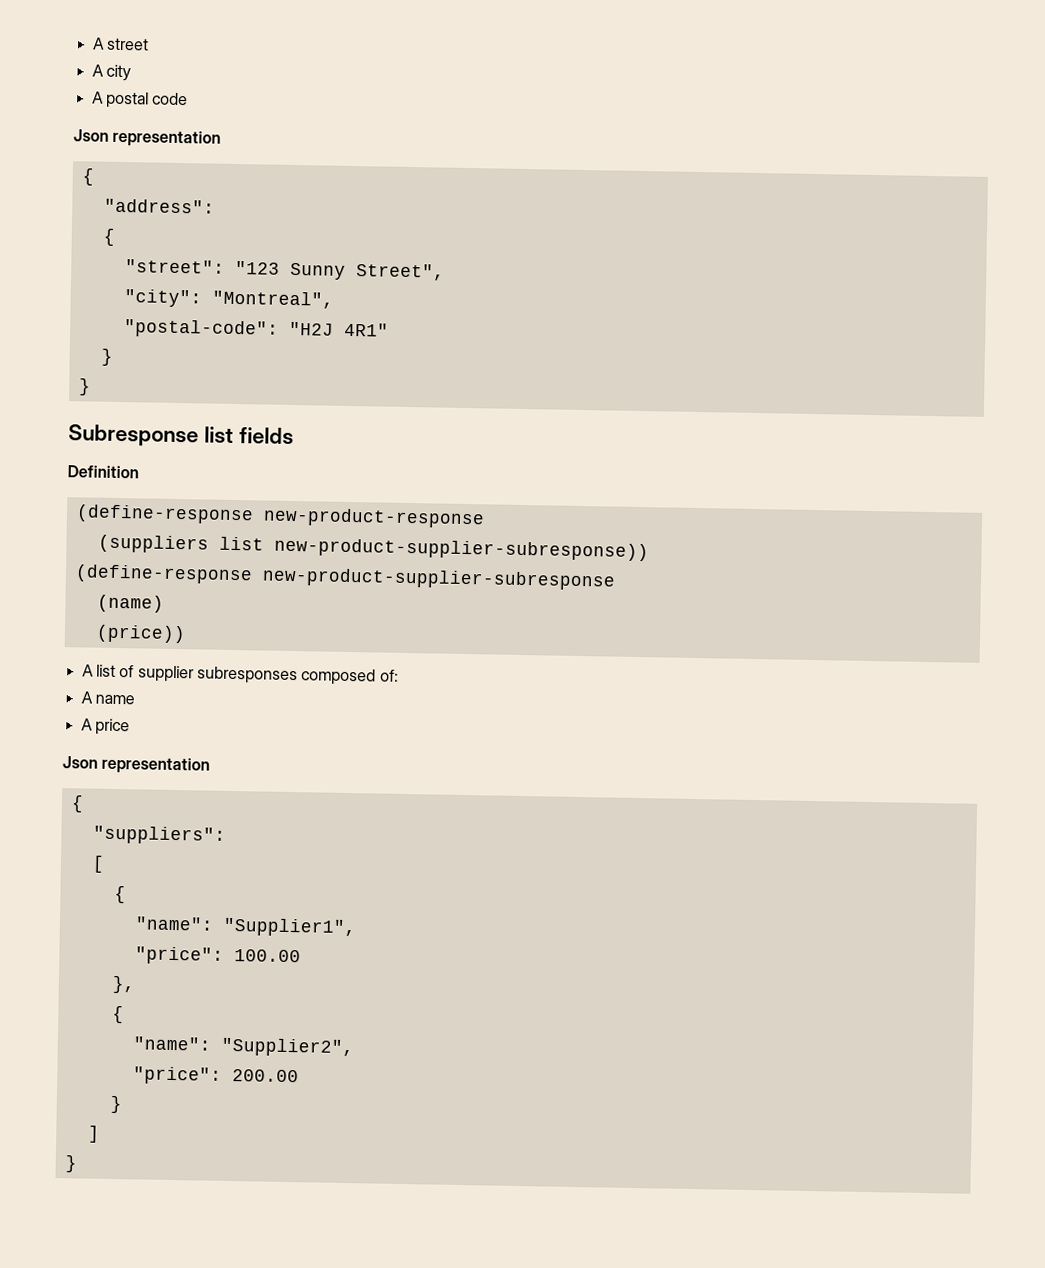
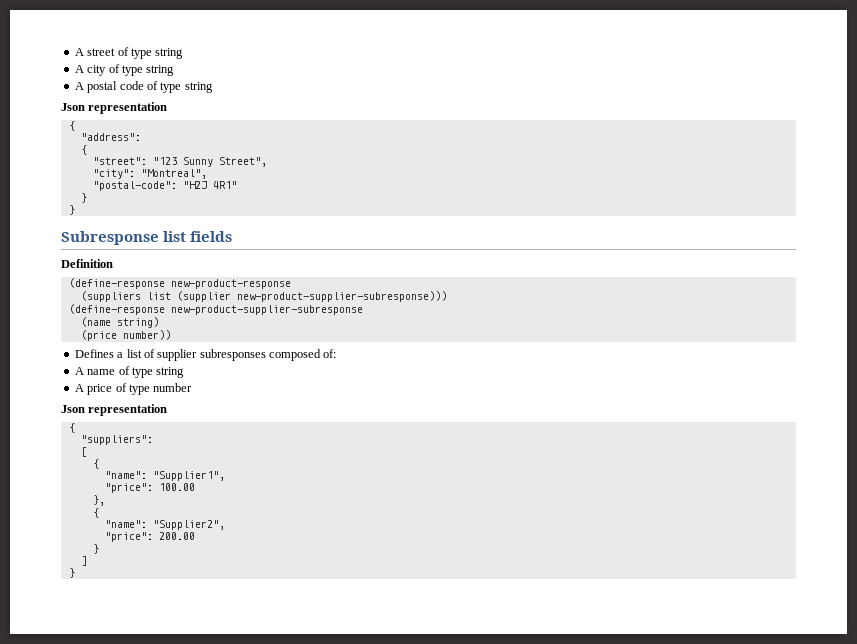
(149, 44) none -> [117,47,184,59] of type string
(131, 73) none -> [108,64,175,76] of type string
(189, 99) none -> [146,81,213,93] of type string
[273,537,649,562] new-product-supplier-subresponse)) -> [176,291,447,302] (supplier new-product-supplier-subresponse)))
[96,594,164,613] [95,624,186,644] [81,664,94,677] (name) // (price)) // A -> [80,317,159,328] [80,330,171,341] [74,349,124,358] (name string) // (price number)) // Defines a
(135, 699) none -> [118,366,185,378] of type string
(130, 727) none -> [115,383,193,395] of type number

